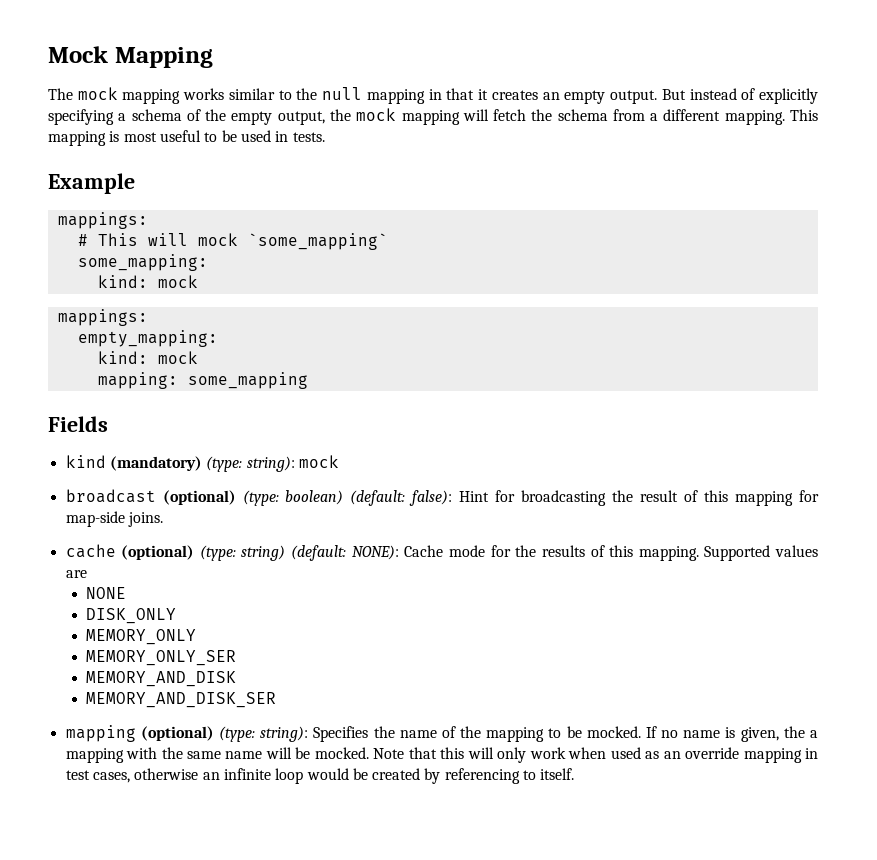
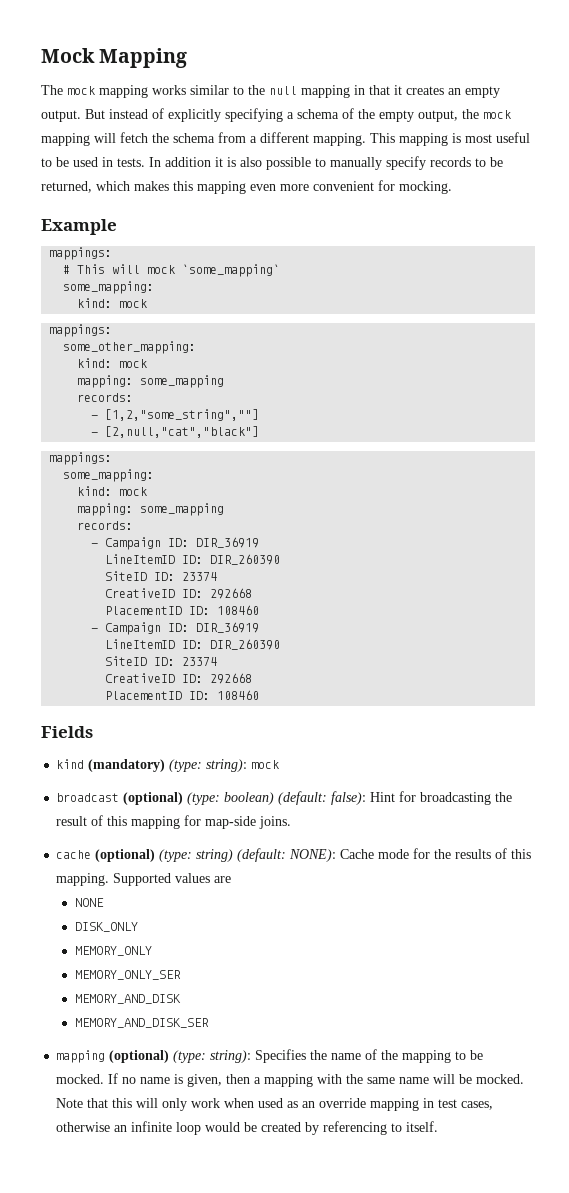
(325, 137) none -> [149,156,503,170] [41,180,452,194] In addition it is also possible to manually specify records to be returned, which makes this mapping even more convenient for mocking.
[77,330,218,347] [97,351,198,364] [97,372,308,389] empty_mapping: // kind: mock // mapping: some_mapping -> [63,341,197,354] [77,358,148,368] [77,375,225,388] [77,393,134,402] [91,409,260,421] [91,426,260,438] [49,452,113,465] [63,469,155,482] [77,486,148,496] [77,503,225,516] [77,521,134,530] [91,537,260,550] [105,554,281,565] [105,571,218,581] [105,588,253,599] [105,605,260,615] [91,622,260,635] [105,639,281,650] [105,656,218,666] [105,673,253,684] [105,690,260,700] some_other_mapping: // kind: mock // mapping: some_mapping // records: // - [1,2,"some_string",""] // - [2,null,"cat","black"] // mappings: // some_mapping: // kind: mock // mapping: some_mapping // records: // - Campaign ID: DIR_36919 // LineItemID ID: DIR_260390 // SiteID ID: 23374 // CreativeID ID: 292668 // PlacementID ID: 108460 // - Campaign ID: DIR_36919 // LineItemID ID: DIR_260390 // SiteID ID: 23374 // CreativeID ID: 292668 // PlacementID ID: 108460
[783,726,805,738] the -> [226,1074,251,1084] then

